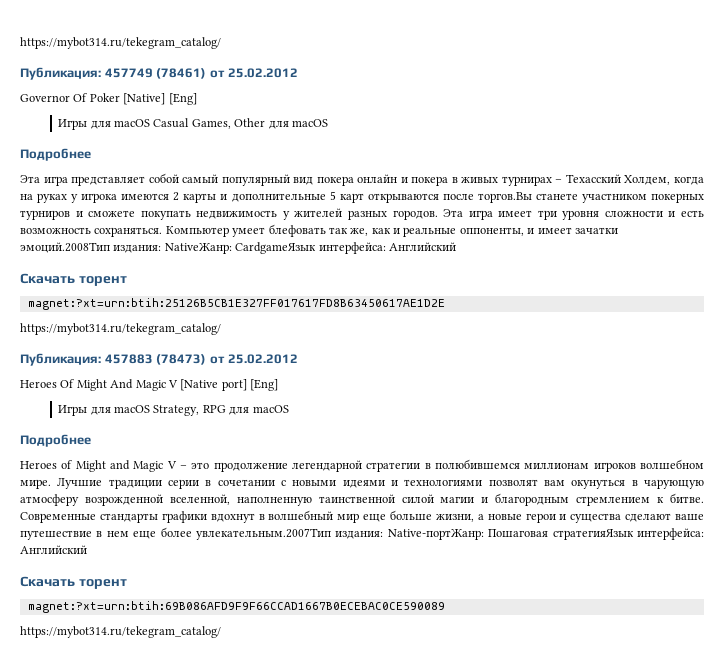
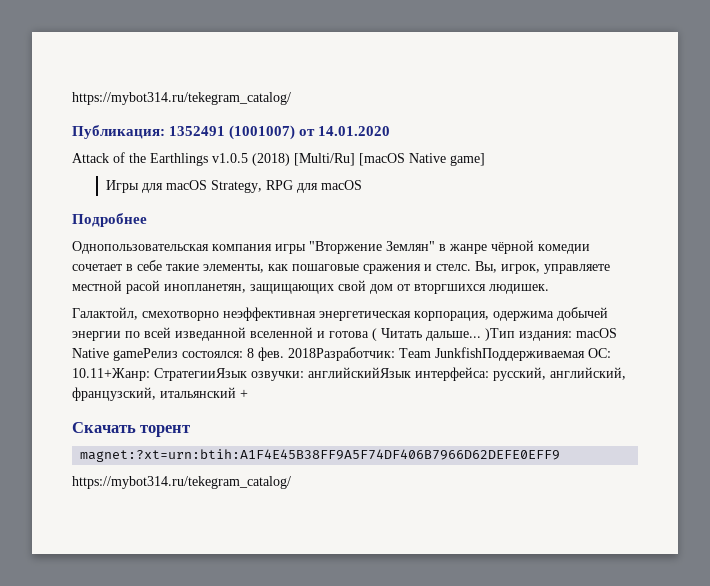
[20,37,221,49] [20,67,299,80] [20,93,197,105] [58,118,328,130] [20,148,91,161] [20,173,704,186] [20,191,704,203] [20,208,704,220] [20,224,618,237] [20,242,456,254] [20,273,127,286] [27,298,445,310] [20,323,221,335] [20,353,299,366] [20,379,278,391] https://mybot314.ru/tekegram_catalog/ // Публикация: 457749 (78461) от 25.02.2012 // Governor Of Poker [Native] [Eng] // Игры для macOS Casual Games, Other для macOS // Подробнее // Эта игра представляет собой самый популярный вид покера онлайн и покера в живых турнирах – Техасский Холдем, когда на руках у игрока имеются 2 карты и дополнительные 5 карт открываются после торгов.Вы станете участником покерных турниров и сможете покупать недвижимость у жителей разных городов. Эта игра имеет три уровня сложности и есть возможность сохраняться. Компьютер умеет блефовать так же, как и реальные оппоненты, и имеет зачатки эмоций.2008Тип издания: NativeЖанр: CardgameЯзык интерфейса: Английский // Скачать торент // magnet:?xt=urn:btih:25126B5CB1E327FF017617FD8B63450617AE1D2E // https://mybot314.ru/tekegram_catalog/ // Публикация: 457883 (78473) от 25.02.2012 // Heroes Of Might And Magic V [Native port] [Eng] -> [72,92,291,105] [72,125,391,140] [72,152,485,166] https://mybot314.ru/tekegram_catalog/ // Публикация: 1352491 (1001007) от 14.01.2020 // Attack of the Earthlings v1.0.5 (2018) [Multi/Ru] [macOS Native game]
[20,459,704,472] [20,477,705,489] [20,493,705,506] [20,510,704,523] [20,527,704,540] [20,545,87,554] [20,576,127,589] [27,601,445,613] Hеroes of Might and Magic V – это продолжение легендарной стратегии в полюбившемся миллионам игроков волшебном мире. Лучшие традиции серии в сочетании с новыми идеями и технологиями позволят вам окунуться в чарующую атмосферу возрожденной вселенной, наполненную таинственной силой магии и благородным стремлением к битве. Современные стандарты графики вдохнут в волшебный мир еще больше жизни, а новые герои и существа сделают ваше путешествие в нем еще более увлекательным.2007Тип издания: Native-портЖанр: Пошаговая стратегияЯзык интерфейса: Английский // Скачать торент // magnet:?xt=urn:btih:69B086AFD9F9F66CCAD1667B0ECEBAC0CE590089 -> [72,240,590,254] [72,260,610,274] [72,280,549,294] [72,307,608,321] [72,327,617,341] [72,347,611,361] [72,367,626,381] [72,387,248,401] [72,422,191,437] [80,449,561,462] Однопользовательская компания игры "Вторжение Землян" в жанре чёрной комедии сочетает в себе такие элементы, как пошаговые сражения и стелс. Вы, игрок, управляете местной расой инопланетян, защищающих свой дом от вторгшихся людишек. // Галактойл, смехотворно неэффективная энергетическая корпорация, одержима добычей энергии по всей изведанной вселенной и готова ( Читать дальше... )Тип издания: macOS Native gameРелиз состоялся: 8 фев. 2018Разработчик: Team JunkfishПоддерживаемая ОС: 10.11+Жанр: СтратегииЯзык озвучки: английскийЯзык интерфейса: русский, английский, французский, итальянский + // Скачать торент // magnet:?xt=urn:btih:A1F4E45B38FF9A5F74DF406B7966D62DEFE0EFF9

